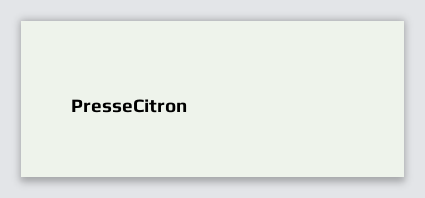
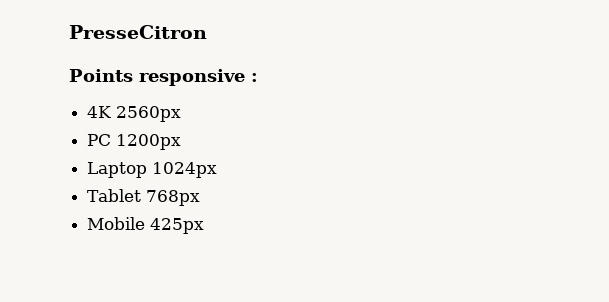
(187, 106) none -> [69,69,258,86] [87,106,182,122] [87,134,182,150] [87,162,218,178] [87,189,201,206] [87,217,205,234] // Points responsive : // 4K 2560px // PC 1200px // Laptop 1024px // Tablet 768px // Mobile 425px

